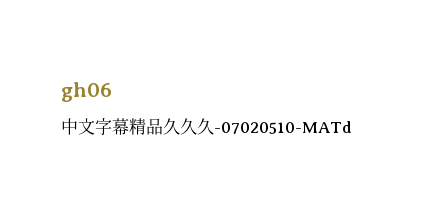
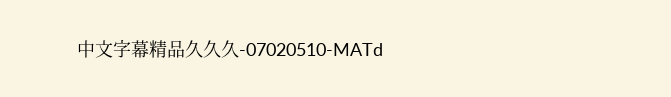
[61,82,112,102] gh06 // -> (77, 49) none

